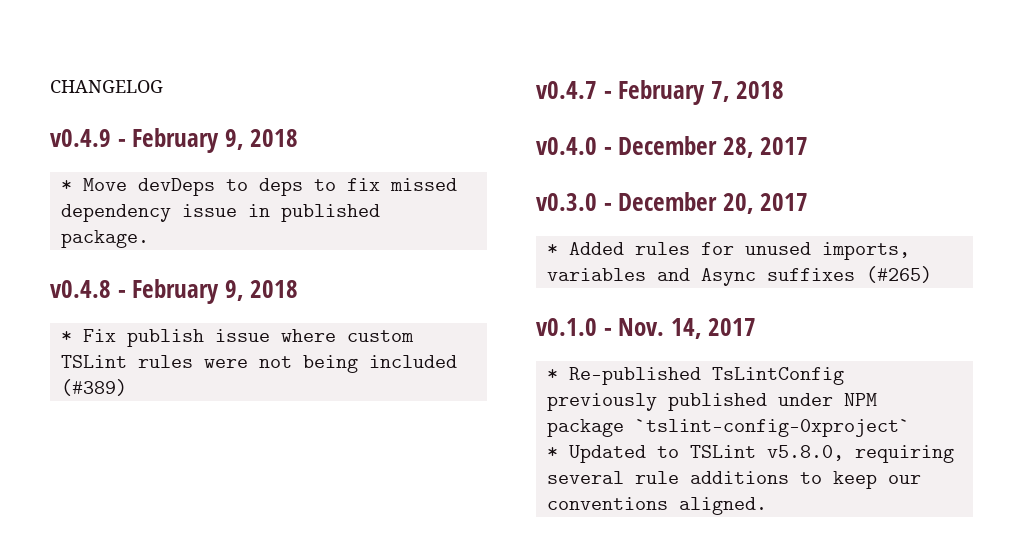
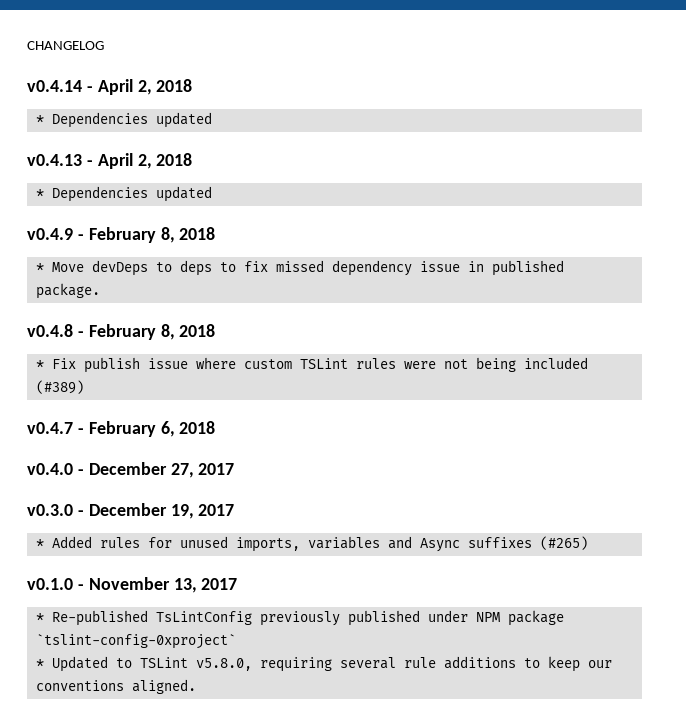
(163, 86) none -> [27,79,193,95] [35,112,212,128] [27,153,193,169] [35,186,212,202] // v0.4.14 - April 2, 2018 // * Dependencies updated // v0.4.13 - April 2, 2018 // * Dependencies updated
[224,129,244,150] 9, -> [160,227,175,243] 8,
[224,280,244,301] 9, -> [160,324,175,340] 8,
[710,81,730,102] 7, -> [160,421,175,437] 6,
[722,137,754,158] 28, -> [170,463,194,478] 27,
[722,193,754,214] 20, -> [170,504,194,519] 19,
[618,318,702,339] Nov. 14, -> [88,577,197,593] November 13,

